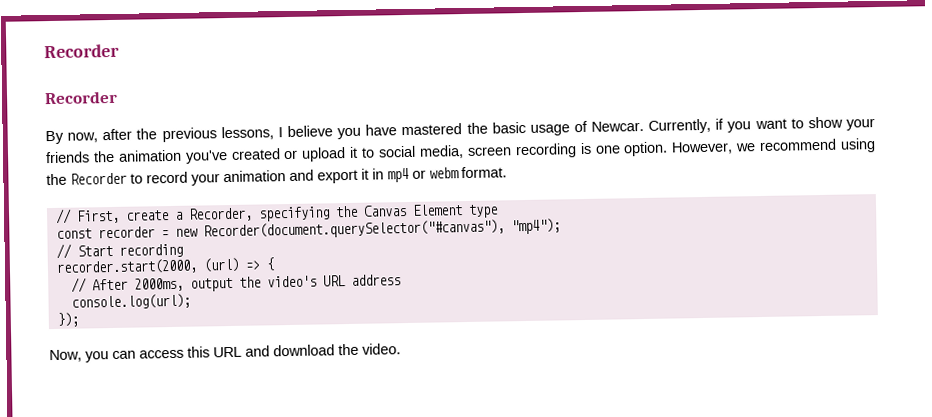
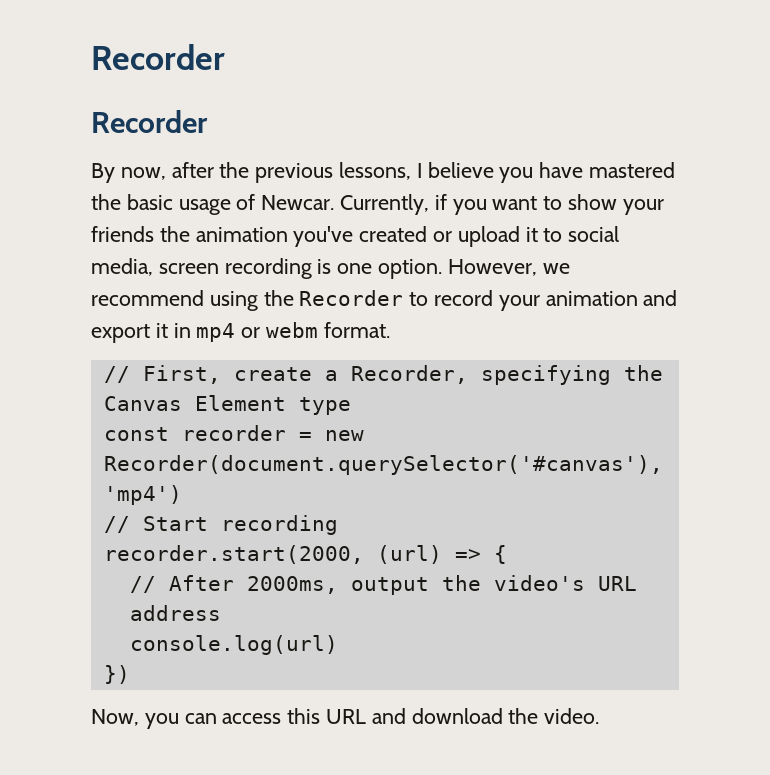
[202,218,561,240] Recorder(document.querySelector("#canvas"), "mp4"); -> [103,455,663,475] [103,485,182,505] Recorder(document.querySelector('#canvas'), 'mp4')
[70,293,191,310] [56,312,79,327] console.log(url); // }); -> [129,635,338,655] [103,665,130,684] console.log(url) // })

